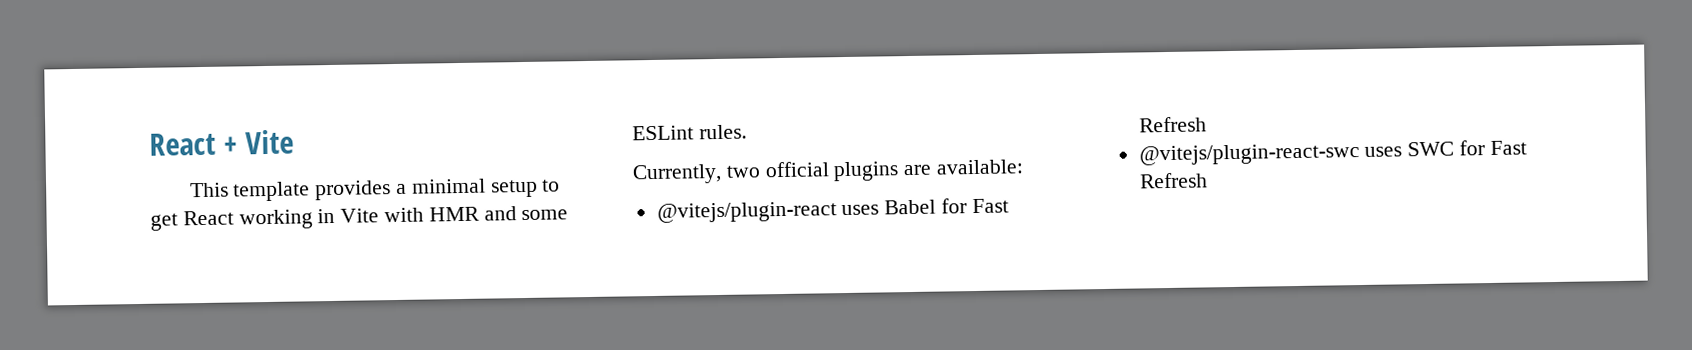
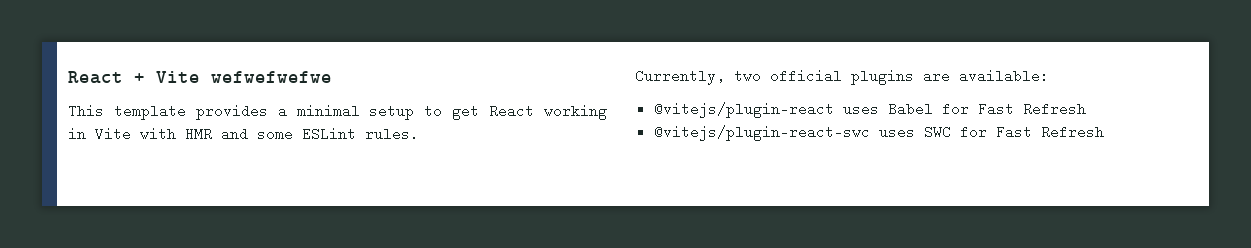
(295, 142) none -> [211,71,332,83] wefwefwefwe

